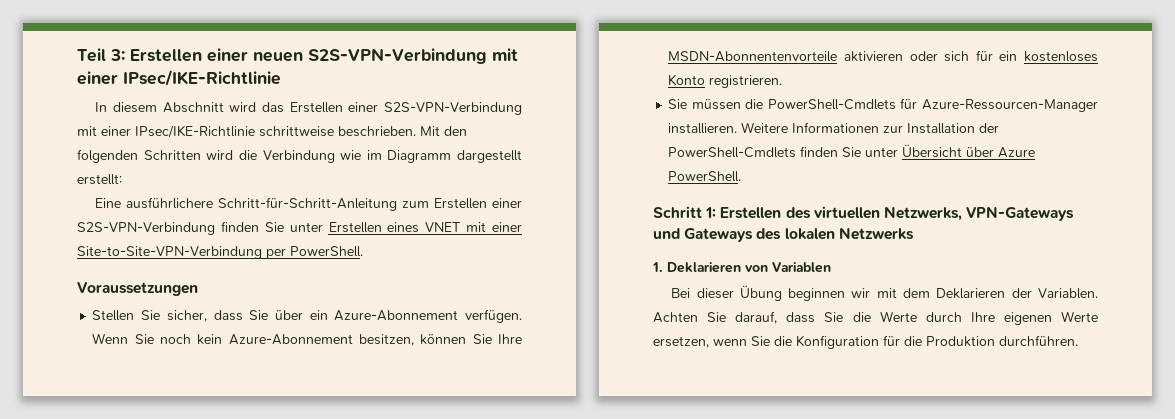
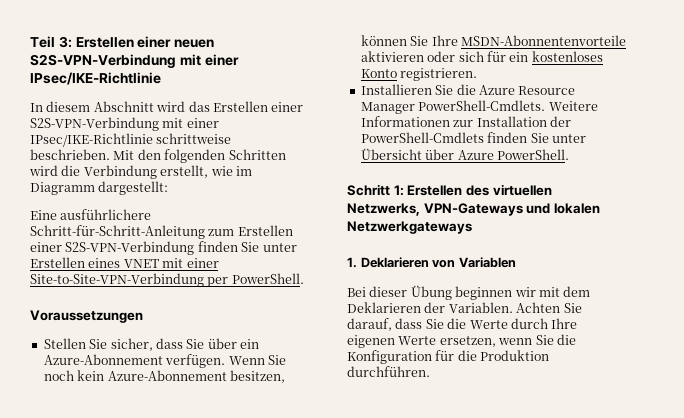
(335, 156) none -> [160,165,209,178] erstellt,
[457,150,522,163] [77,174,122,185] dargestellt erstellt: -> [98,181,169,195] dargestellt:
[668,98,1098,112] [668,123,738,134] Sie müssen die PowerShell-Cmdlets für Azure-Ressourcen-Manager installieren. -> [360,84,576,95] [360,100,546,114] Installieren Sie die Azure Resource Manager PowerShell-Cmdlets.
[684,228,914,242] Gateways des lokalen Netzwerks -> [553,203,600,214] [347,221,472,234] lokalen Netzwerkgateways

